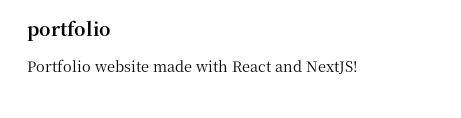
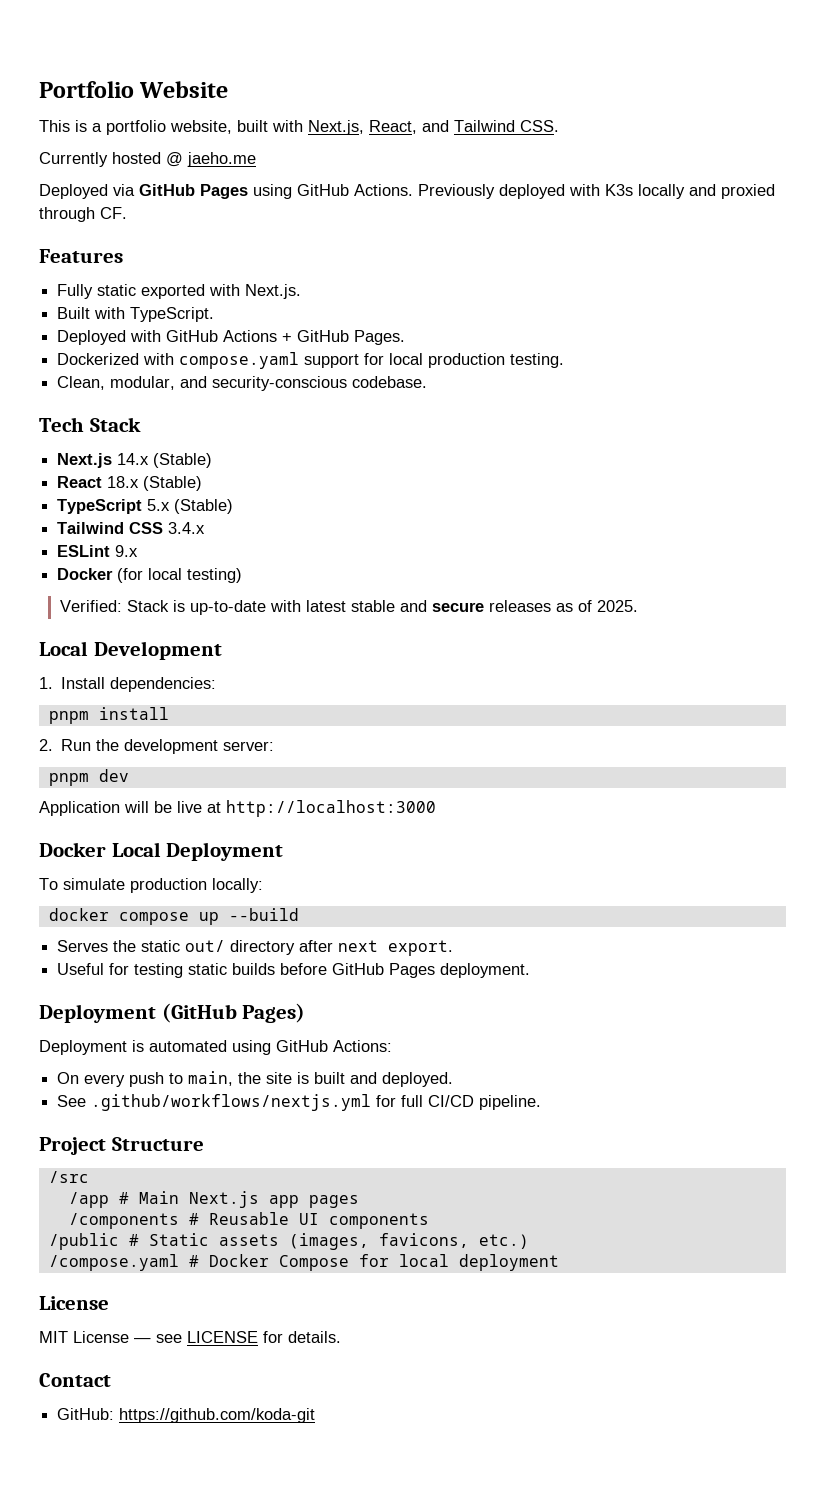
[27,20,111,41] [27,59,357,74] portfolio // Portfolio website made with React and NextJS! -> [39,81,229,98] [39,120,559,135] [39,152,256,167] [39,184,775,199] [39,207,127,222] [39,249,123,263] [57,284,302,299] [57,307,215,322] [57,330,406,345] [57,352,565,369] [57,376,428,391] [39,417,141,432] [57,453,213,468] [57,476,203,491] [57,499,234,514] [57,522,206,534] [57,545,139,557] [57,568,243,583] [59,600,638,615] [39,641,222,660] [39,677,217,692] [48,707,169,724] [39,739,275,754] [48,769,129,786] [39,800,436,817] [39,842,284,861] [39,878,263,893] [48,908,299,925] [57,940,454,956] [57,963,531,978] [39,1003,306,1023] [39,1040,392,1055] [57,1071,454,1087] [57,1094,542,1111] [39,1137,204,1155] [48,1171,89,1183] [68,1191,359,1208] [68,1212,429,1229] [48,1233,529,1250] [48,1254,559,1271] [39,1296,109,1310] [39,1331,341,1343] [39,1373,111,1387] [57,1408,316,1423] Portfolio Website // This is a portfolio website, built with Next.js, React, and Tailwind CSS. // Currently hosted @ jaeho.me // Deployed via GitHub Pages using GitHub Actions. Previously deployed with K3s locally and proxied through CF. // Features // Fully static exported with Next.js. // Built with TypeScript. // Deployed with GitHub Actions + GitHub Pages. // Dockerized with compose.yaml support for local production testing. // Clean, modular, and security-conscious codebase. // Tech Stack // Next.js 14.x (Stable) // React 18.x (Stable) // TypeScript 5.x (Stable) // Tailwind CSS 3.4.x // ESLint 9.x // Docker (for local testing) // Verified: Stack is up-to-date with latest stable and secure releases as of 2025. // Local Development // 1. Install dependencies: // pnpm install // 2. Run the development server: // pnpm dev // Application will be live at http://localhost:3000 // Docker Local Deployment // To simulate production locally: // docker compose up --build // Serves the static out/ directory after next export. // Useful for testing static builds before GitHub Pages deployment. // Deployment (GitHub Pages) // Deployment is automated using GitHub Actions: // On every push to main, the site is built and deployed. // See .github/workflows/nextjs.yml for full CI/CD pipeline. // Project Structure // /src // /app # Main Next.js app pages // /components # Reusable UI components // /public # Static assets (images, favicons, etc.) // /compose.yaml # Docker Compose for local deployment // License // MIT License — see LICENSE for details. // Contact // GitHub: https://github.com/koda-git

